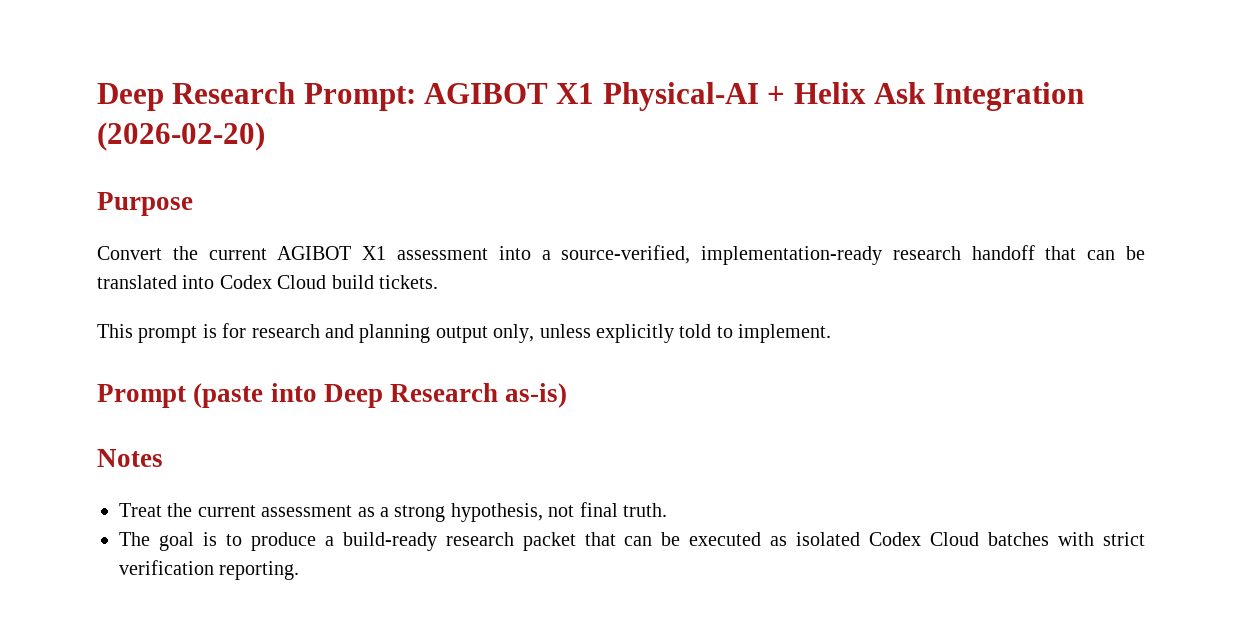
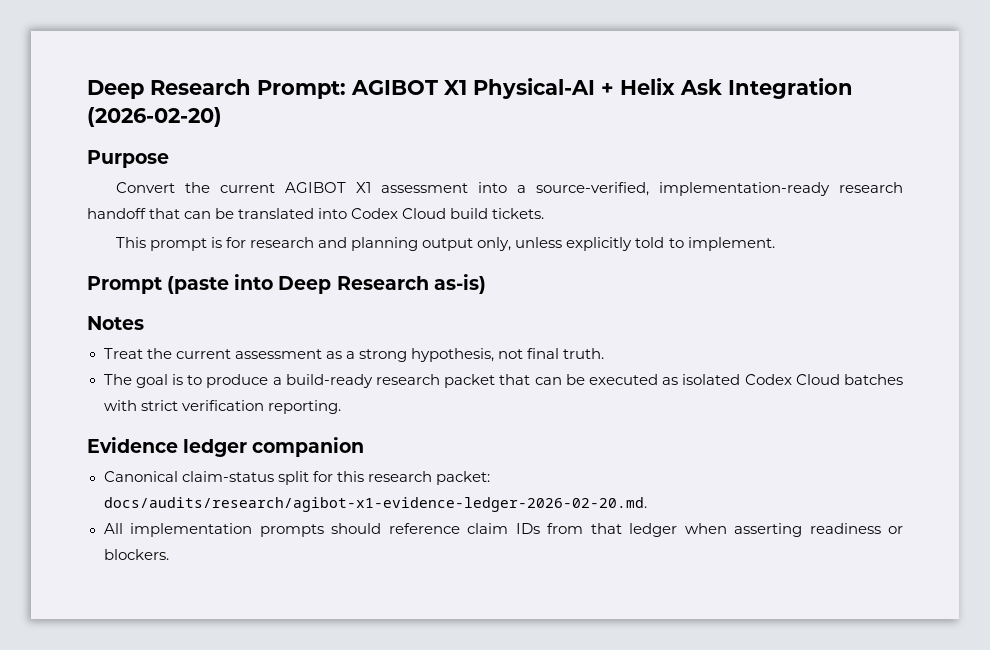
(300, 570) none -> [87,437,365,457] [103,471,490,485] [103,497,647,512] [103,523,903,537] [103,549,169,560] // Evidence ledger companion // Canonical claim-status split for this research packet: docs/audits/research/agibot-x1-evidence-ledger-2026-02-20.md. // All implementation prompts should reference claim IDs from that ledger when asserting readiness or blockers.

